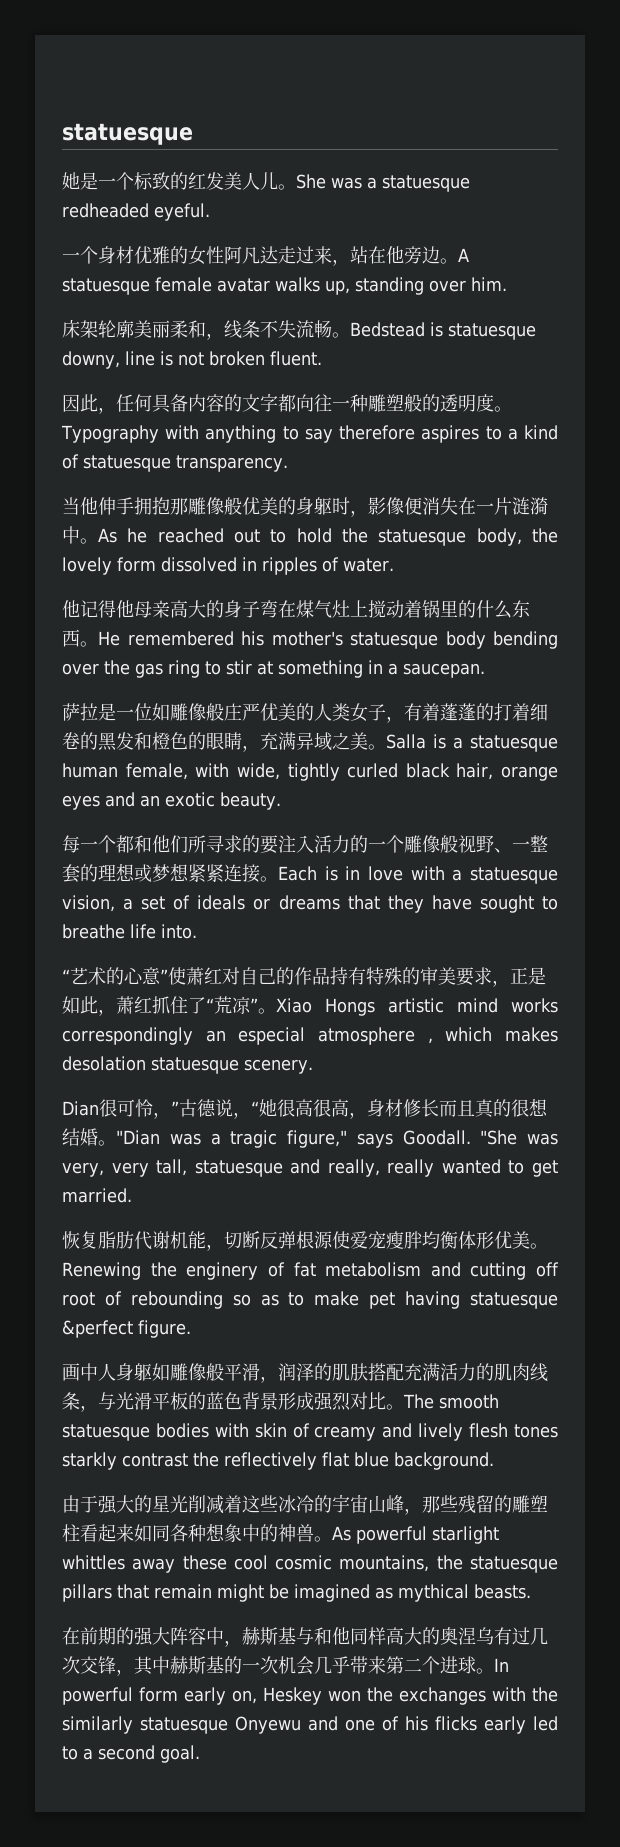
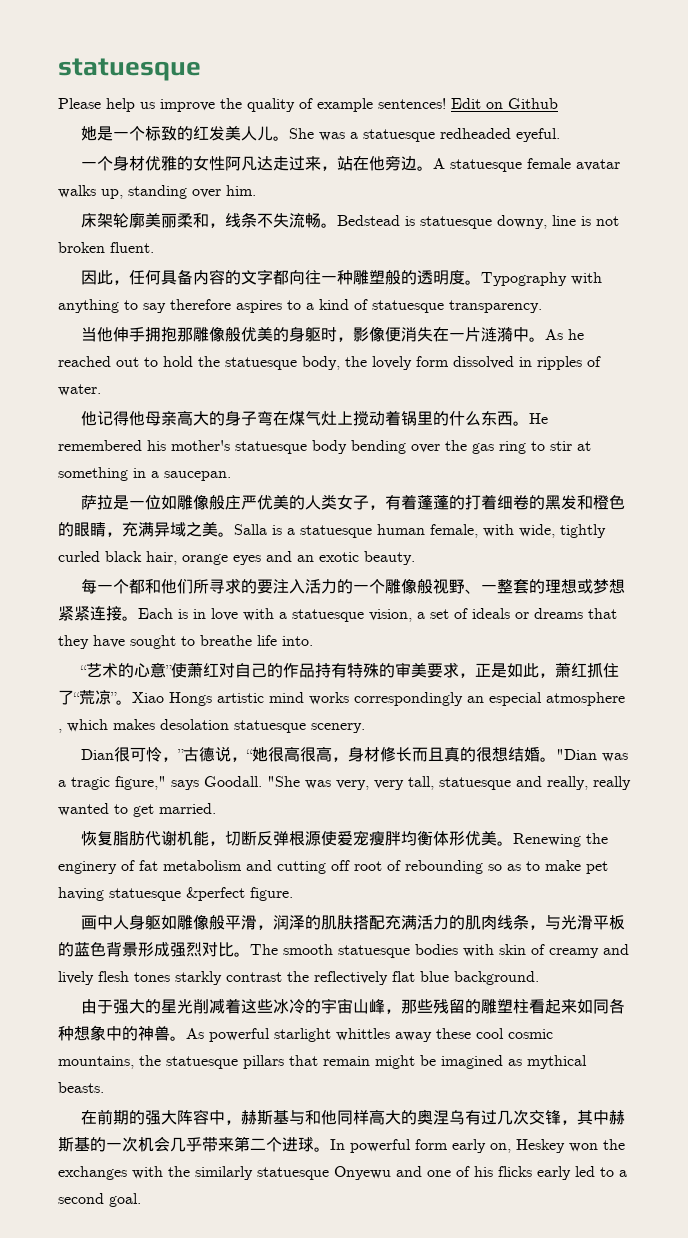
[62,123,193,145] statuesque -> [58,58,201,81] [58,98,558,112] statuesque // Please help us improve the quality of example sentences! Edit on Github

